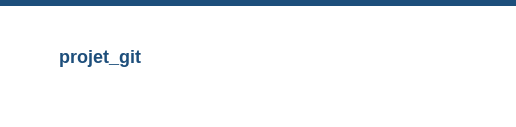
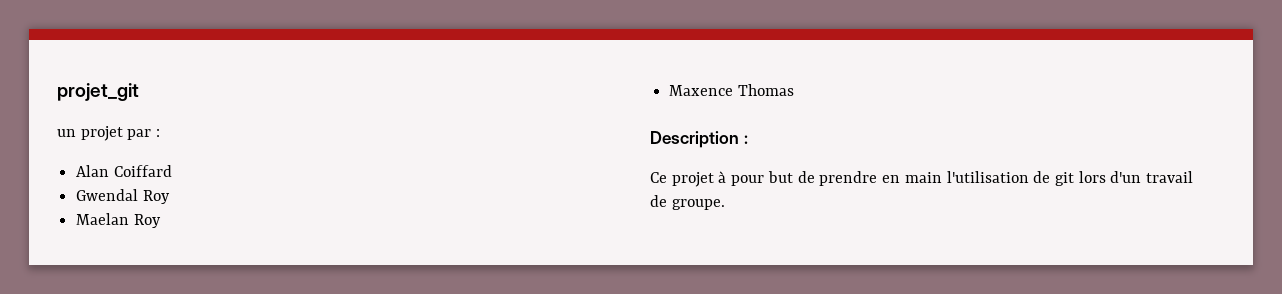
(141, 58) none -> [57,126,161,141] [76,165,172,177] [76,189,170,204] [76,213,161,228] [669,84,794,96] [650,131,748,148] [650,171,1194,187] [650,195,725,210] // un projet par : // Alan Coiffard // Gwendal Roy // Maelan Roy // Maxence Thomas // Description : // Ce projet à pour but de prendre en main l'utilisation de git lors d'un travail de groupe.

